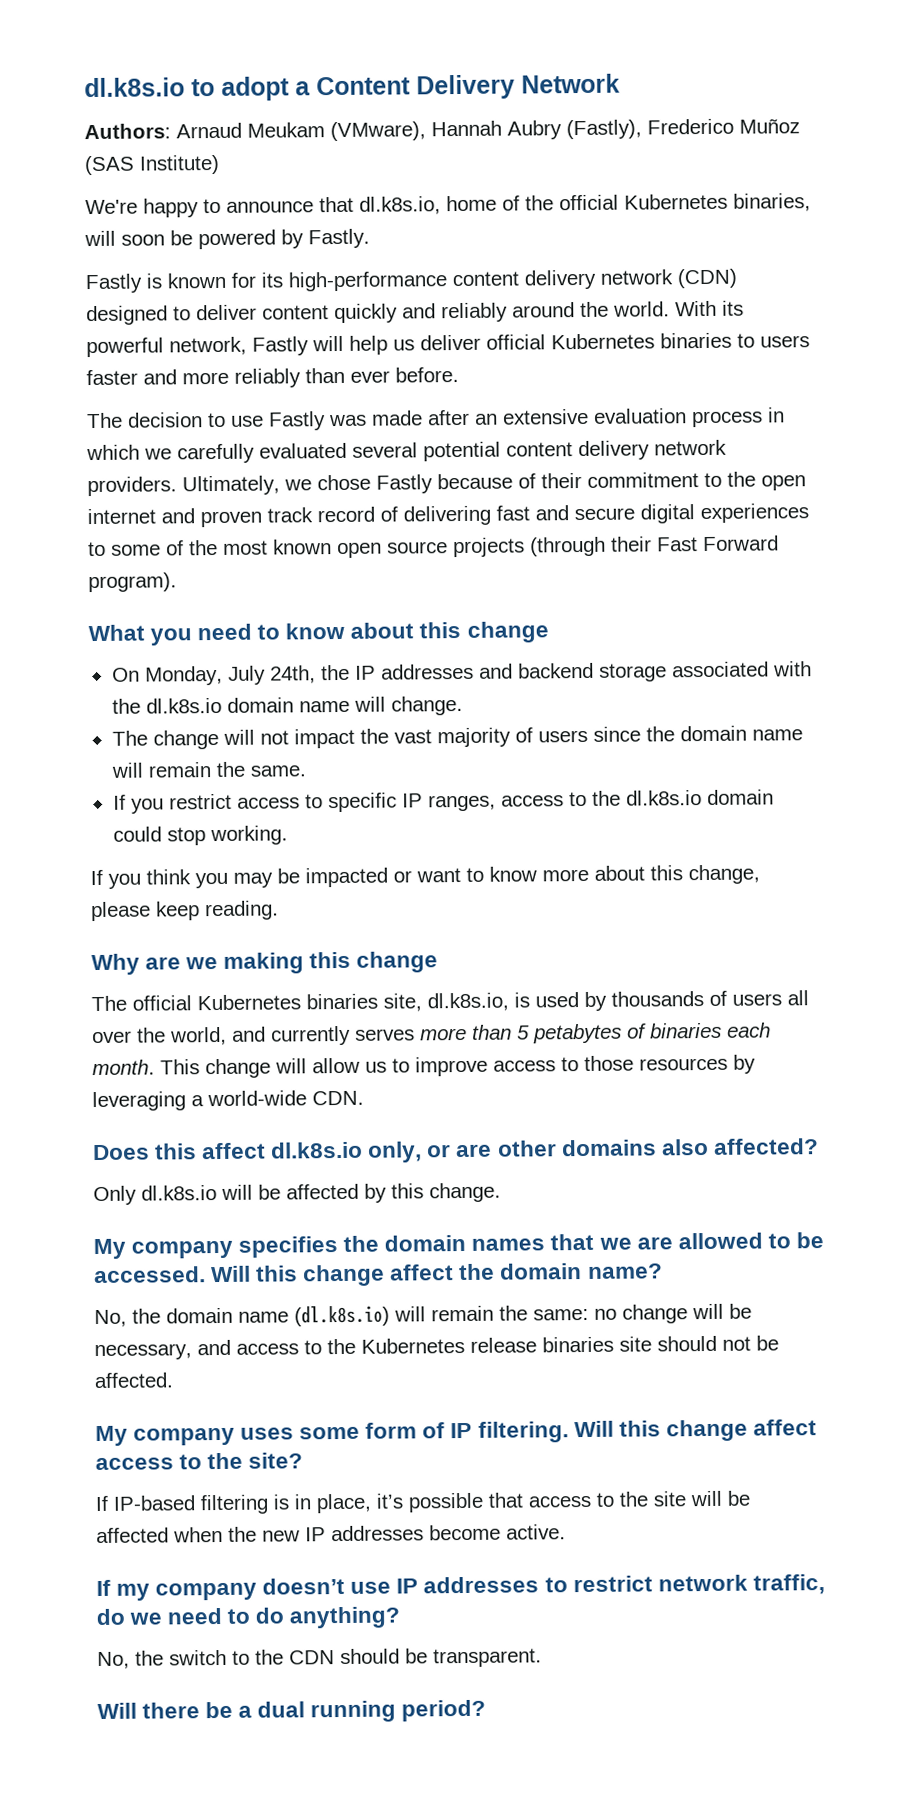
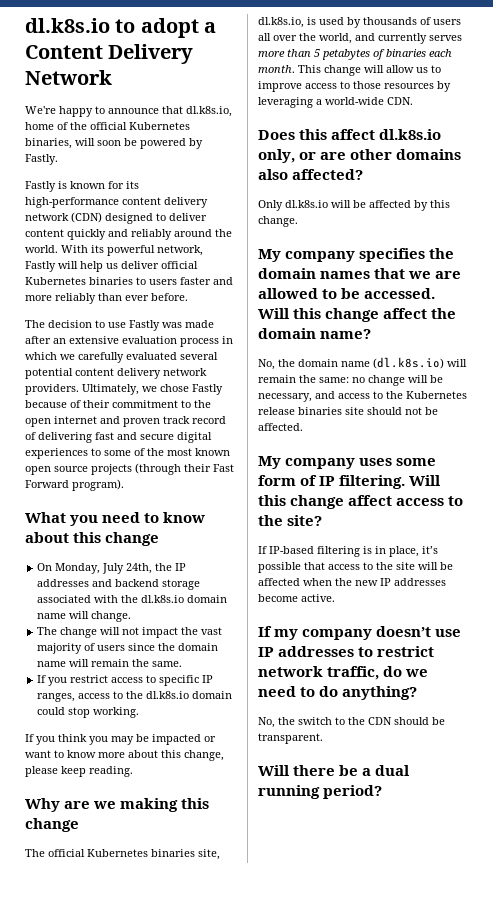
[84,118,800,142] [84,154,220,176] // Authors: Arnaud Meukam (VMware), Hannah Aubry (Fastly), Frederico Muñoz (SAS Institute) -> (112, 77) none

